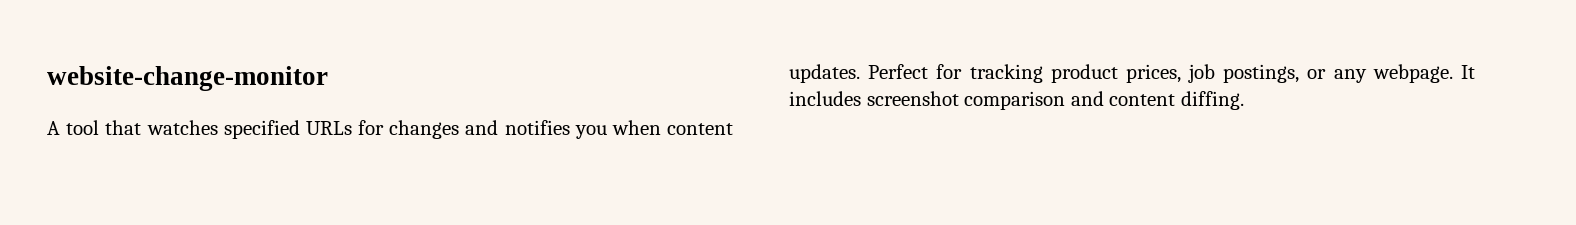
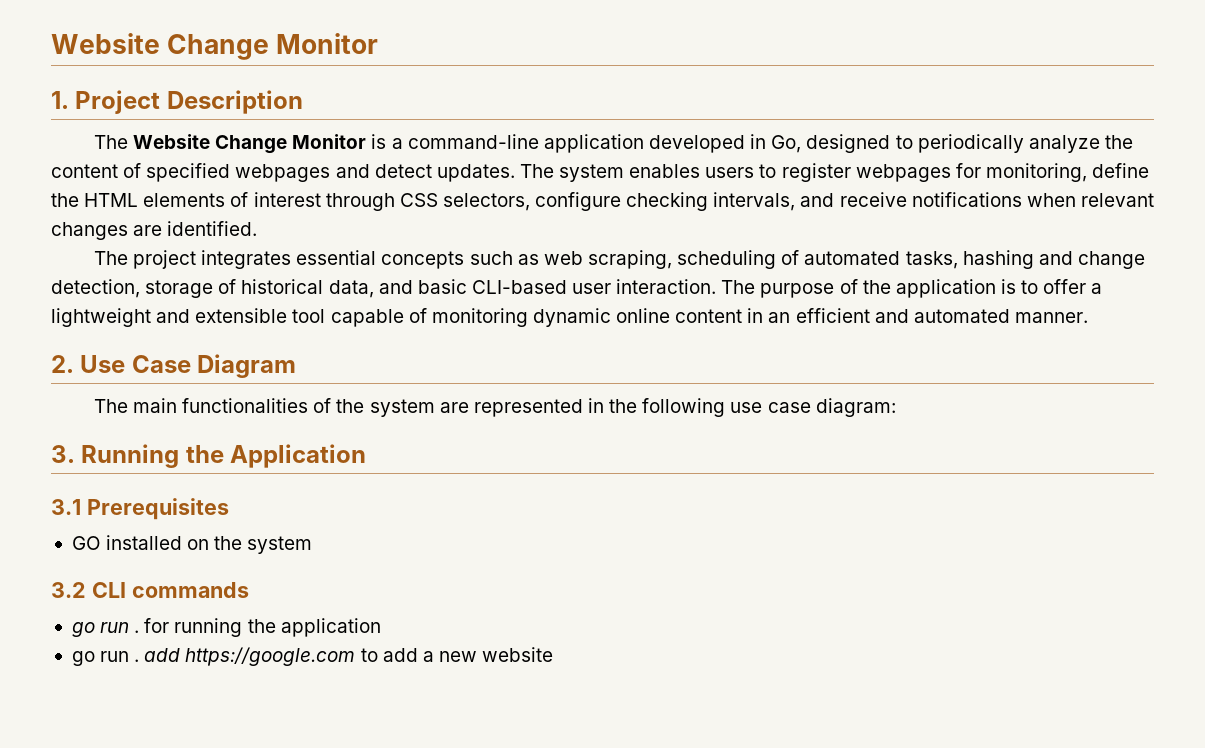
[47,66,328,91] [47,120,733,139] [789,64,1475,83] [789,91,1244,110] website-change-monitor // A tool that watches specified URLs for changes and notifies you when content updates. Perfect for tracking product prices, job postings, or any webpage. It includes screenshot comparison and content diffing. -> [51,33,379,60] [51,90,303,114] [93,134,1133,154] [51,163,1150,182] [51,192,1154,211] [51,221,258,240] [93,250,1145,269] [51,279,1103,298] [51,308,1088,327] [51,354,297,378] [93,398,896,417] [51,444,367,468] [51,498,229,520] [71,535,313,554] [51,582,249,598] [71,618,381,637] [71,647,554,666] Website Change Monitor // 1. Project Description // The Website Change Monitor is a command-line application developed in Go, designed to periodically analyze the content of specified webpages and detect updates. The system enables users to register webpages for monitoring, define the HTML elements of interest through CSS selectors, configure checking intervals, and receive notifications when relevant changes are identified. // The project integrates essential concepts such as web scraping, scheduling of automated tasks, hashing and change detection, storage of historical data, and basic CLI-based user interaction. The purpose of the application is to offer a lightweight and extensible tool capable of monitoring dynamic online content in an efficient and automated manner. // 2. Use Case Diagram // The main functionalities of the system are represented in the following use case diagram: // 3. Running the Application // 3.1 Prerequisites // GO installed on the system // 3.2 CLI commands // go run . for running the application // go run . add https://google.com to add a new website

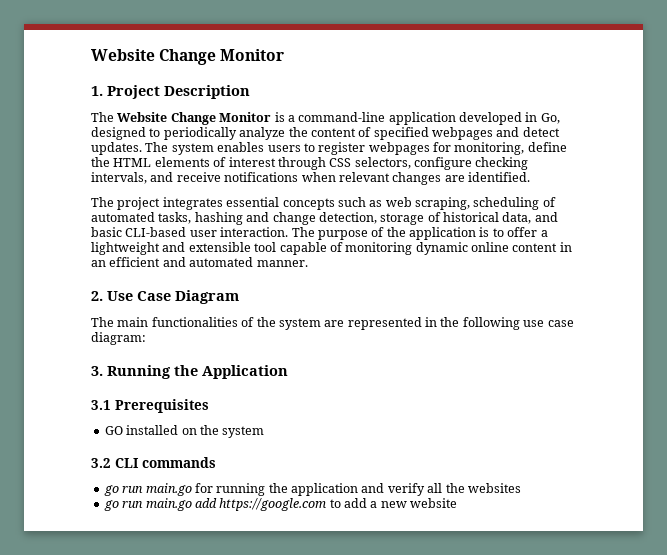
[134,630,140,633] . -> [145,483,192,496] main.go
[71,651,140,666] // go run . -> [361,483,521,496] [103,498,192,511] and verify all the websites // go run main.go

